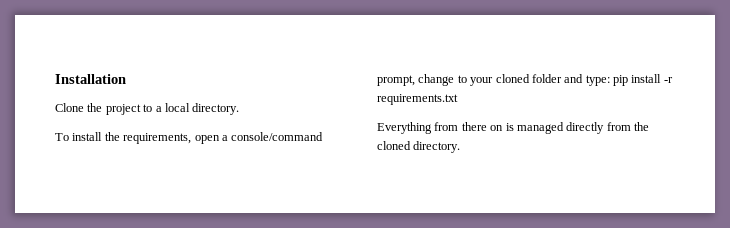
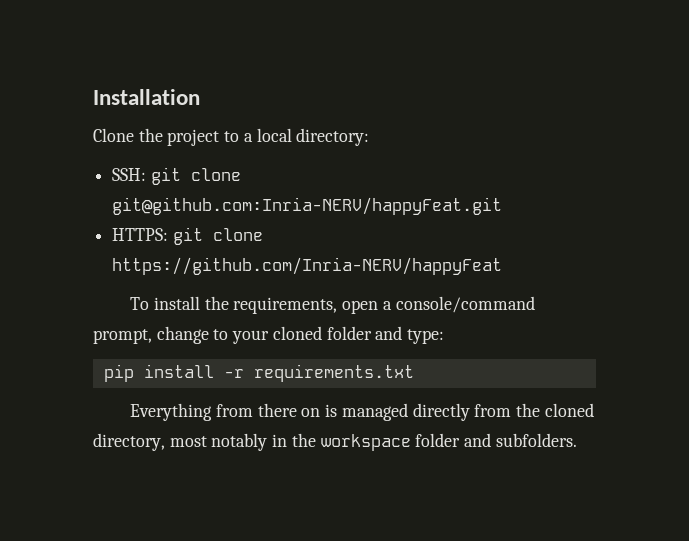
[192,103,240,115] directory. -> [296,128,370,146] [112,167,241,185] [112,197,503,215] [112,227,263,245] [112,257,503,275] directory: // SSH: git clone git@github.com:Inria-NERV/happyFeat.git // HTTPS: git clone https://github.com/Inria-NERV/happyFeat
(610, 80) none -> (445, 336) //
[413,141,461,153] directory. -> [93,433,577,451] directory, most notably in the workspace folder and subfolders.

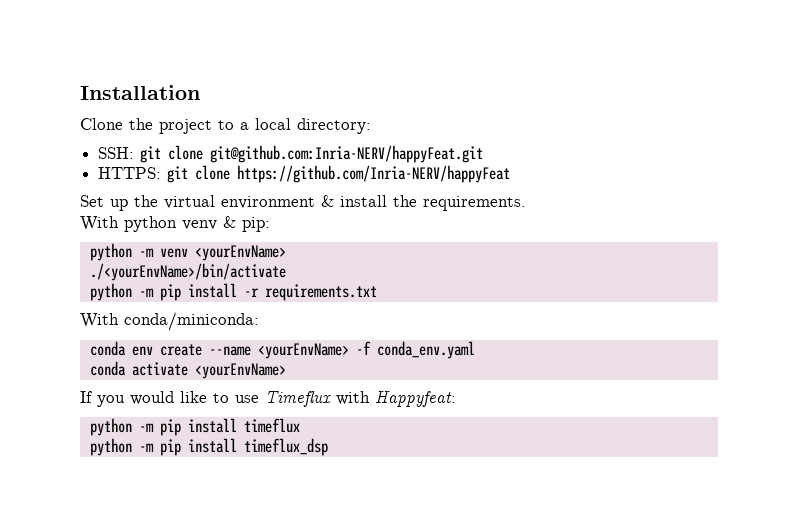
[130,296,535,314] [93,326,445,344] [103,364,414,382] [130,403,594,421] [93,433,577,451] To install the requirements, open a console/command prompt, change to your cloned folder and type: // pip install -r requirements.txt // Everything from there on is managed directly from the cloned directory, most notably in the workspace folder and subfolders. -> [80,195,526,211] [80,216,270,232] [89,243,286,261] [89,263,286,281] [89,283,377,301] [80,312,259,331] [89,341,475,359] [89,361,286,379] [80,391,456,407] [89,418,300,436] [89,438,328,456] Set up the virtual environment & install the requirements. // With python venv & pip: // python -m venv <yourEnvName> // ./<yourEnvName>/bin/activate // python -m pip install -r requirements.txt // With conda/miniconda: // conda env create --name <yourEnvName> -f conda_env.yaml // conda activate <yourEnvName> // If you would like to use Timeflux with Happyfeat: // python -m pip install timeflux // python -m pip install timeflux_dsp

